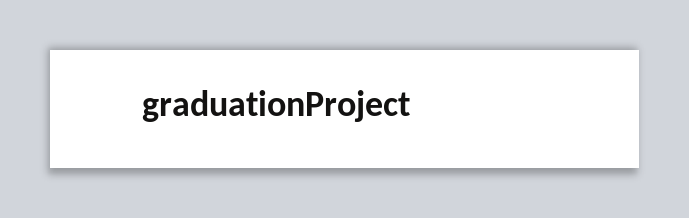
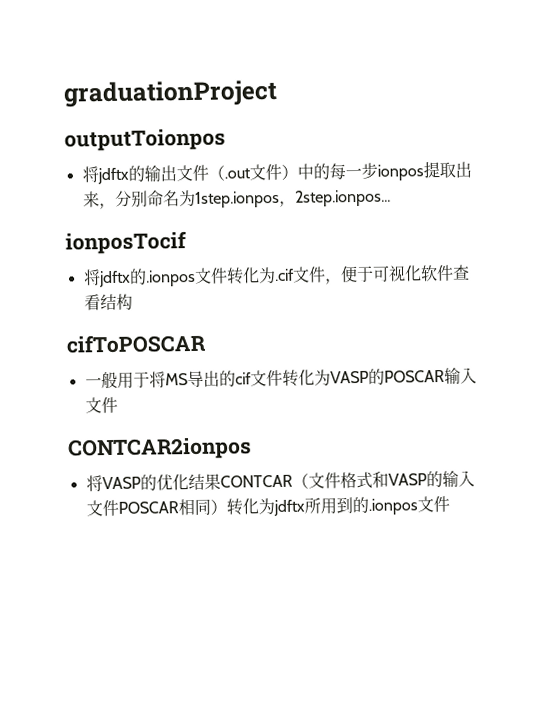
(410, 106) none -> [64,128,226,152] [81,161,472,185] [82,189,391,210] [65,231,187,255] [82,264,470,288] [83,293,133,311] [66,333,206,354] [84,367,477,389] [84,396,118,414] [68,437,252,461] [85,470,475,492] [85,495,450,517] // outputToionpos // 将jdftx的输出文件（.out文件）中的每一步ionpos提取出来，分别命名为1step.ionpos，2step.ionpos... // ionposTocif // 将jdftx的.ionpos文件转化为.cif文件，便于可视化软件查看结构 // cifToPOSCAR // 一般用于将MS导出的cif文件转化为VASP的POSCAR输入文件 // CONTCAR2ionpos // 将VASP的优化结果CONTCAR（文件格式和VASP的输入文件POSCAR相同）转化为jdftx所用到的.ionpos文件

